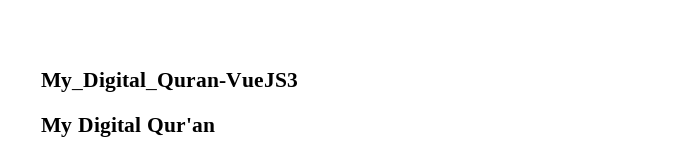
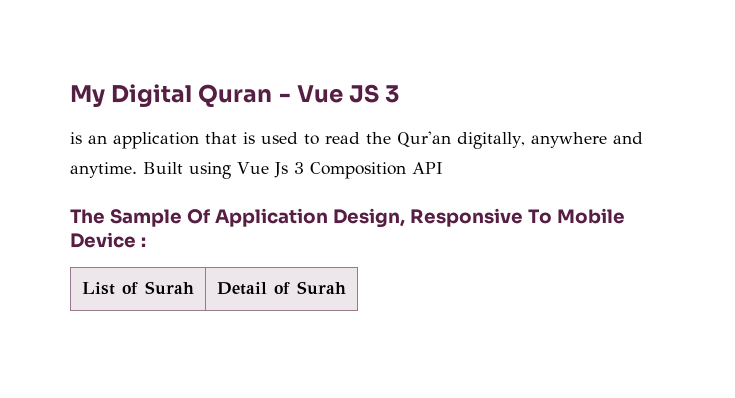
[41,72,298,92] My_Digital_Quran-VueJS3 // -> (70, 96) none
[146,118,215,136] Qur'an -> [198,84,401,108] [70,131,643,149] [70,162,443,179] [70,208,625,228] [70,232,146,248] [82,281,194,295] [217,281,346,295] Quran - Vue JS 3 // is an application that is used to read the Qur'an digitally, anywhere and anytime. Built using Vue Js 3 Composition API // The Sample Of Application Design, Responsive To Mobile Device : // List of Surah | Detail of Surah

